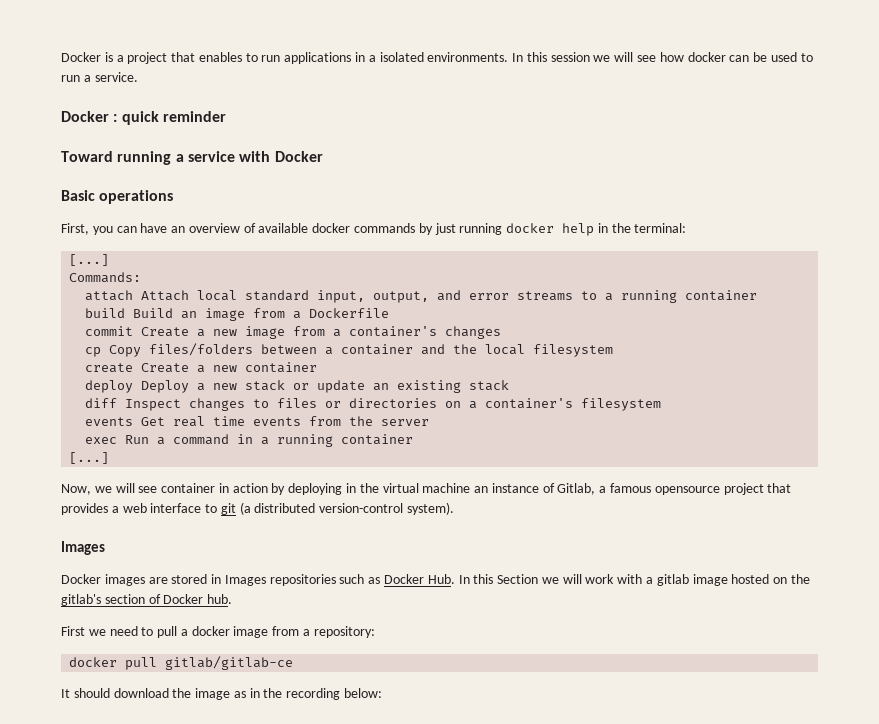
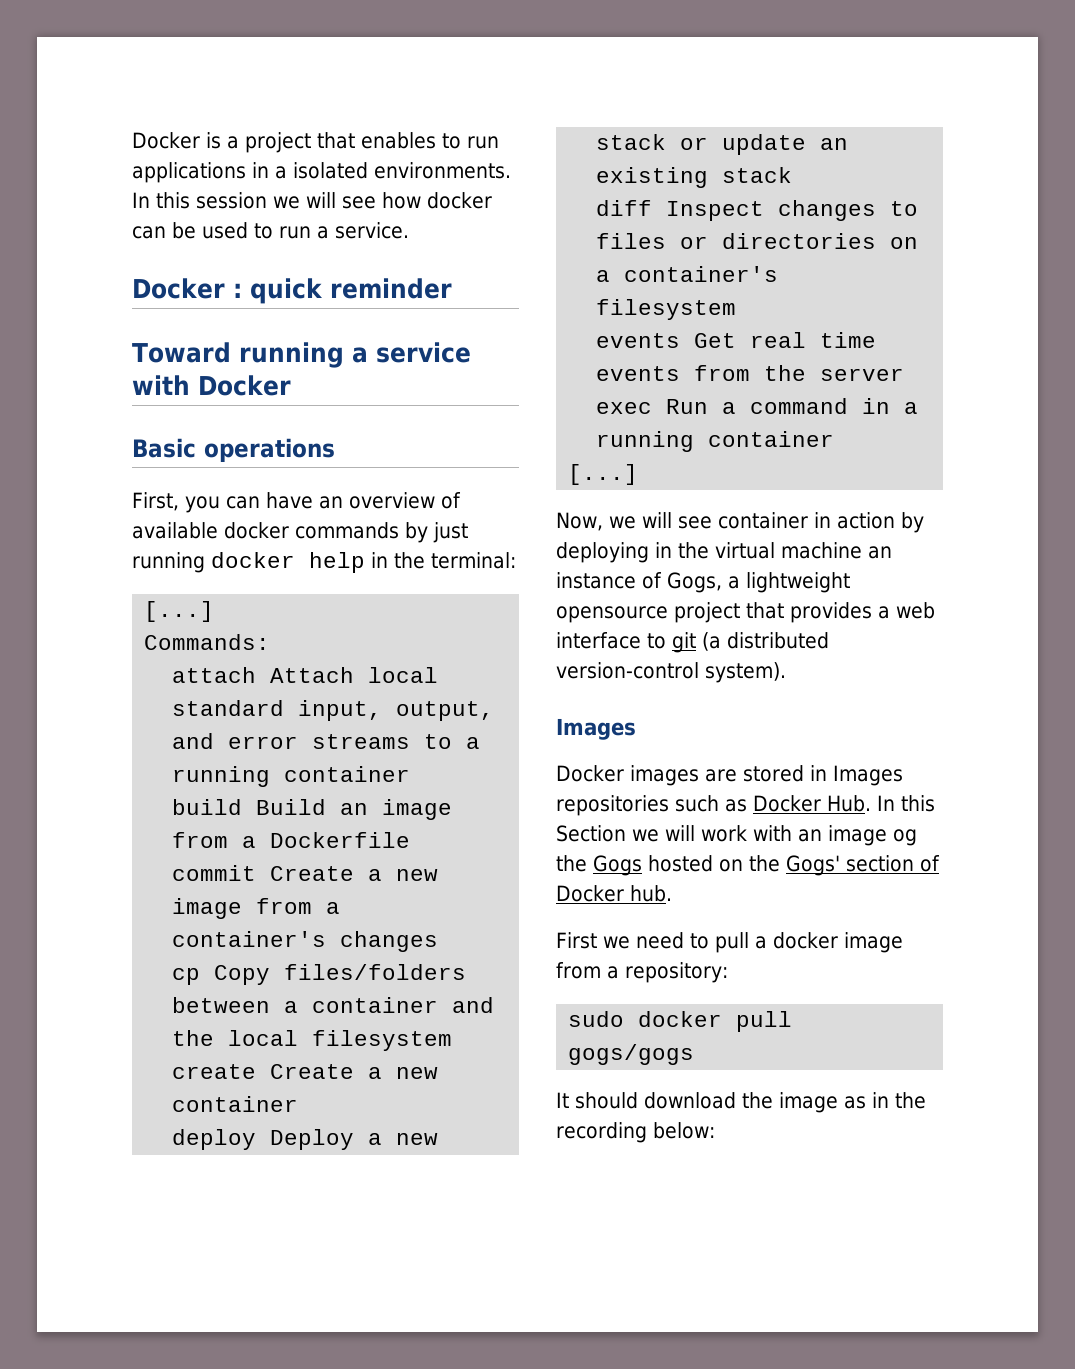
[557,483,652,495] Gitlab, a famous -> [667,572,850,593] Gogs, a lightweight
[646,574,728,586] a gitlab image -> [798,825,917,846] [556,855,642,876] an image og the Gogs
[61,594,101,606] gitlab's -> [786,855,840,876] Gogs'
(375, 632) none -> [568,1011,625,1027] sudo
[165,656,294,670] gitlab/gitlab-ce -> [568,1044,695,1065] gogs/gogs

